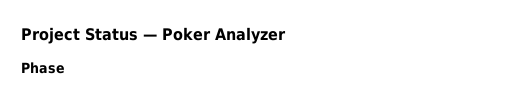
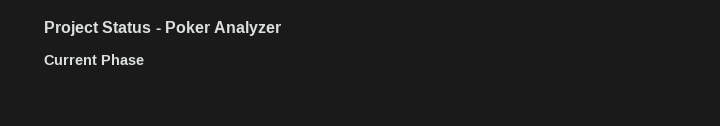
[143,34,157,40] — -> [155,28,161,33] -
(286, 35) none -> [44,55,97,65] Current

